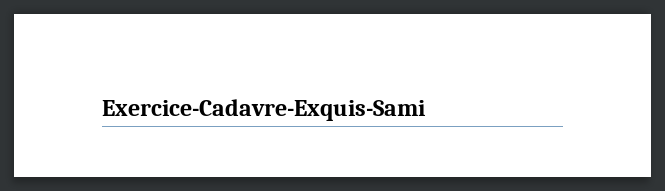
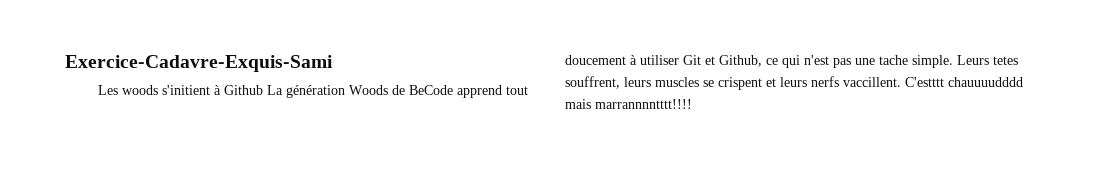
(426, 110) none -> [97,85,528,98] [565,55,1018,68] [565,76,1023,90] [565,99,692,109] // Les woods s'initient à Github La génération Woods de BeCode apprend tout doucement à utiliser Git et Github, ce qui n'est pas une tache simple. Leurs tetes souffrent, leurs muscles se crispent et leurs nerfs vaccillent. C'estttt chauuuudddd mais marrannnntttt!!!!

